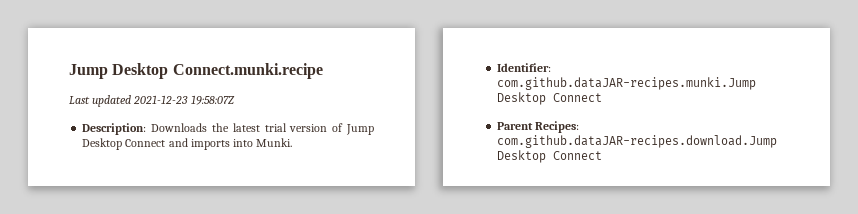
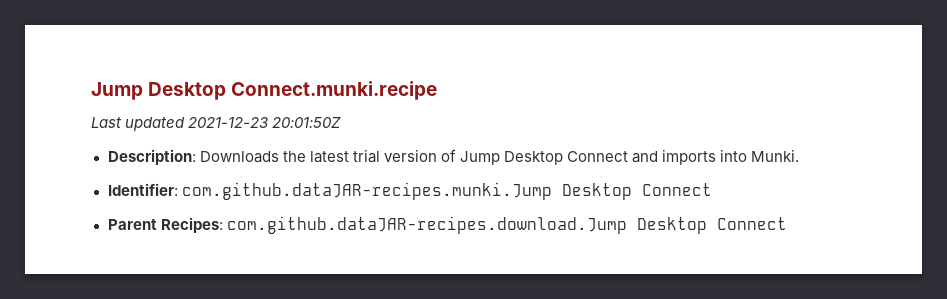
[190,95,235,105] 19:58:07Z -> [272,117,342,128] 20:01:50Z

